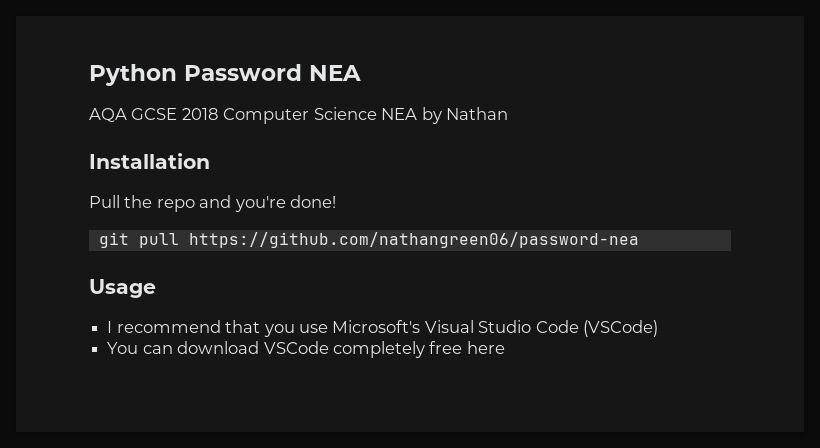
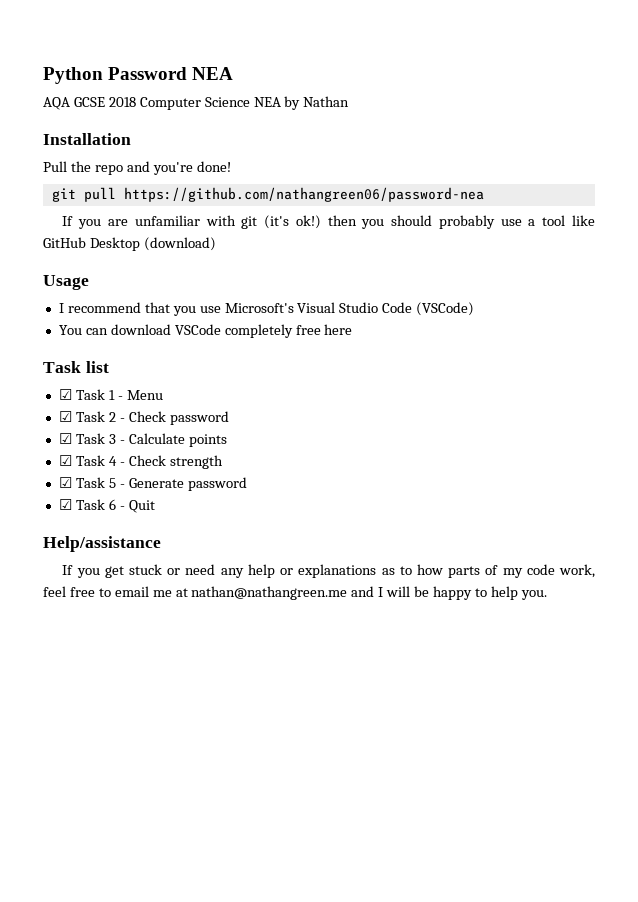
(639, 240) none -> [62,215,596,229] [43,237,216,251] // If you are unfamiliar with git (it's ok!) then you should probably use a tool like GitHub Desktop (download)
(505, 347) none -> [43,361,109,373] [58,389,163,400] [58,411,229,425] [58,433,227,447] [58,455,223,469] [58,477,247,491] [58,499,155,513] [43,536,161,552] [62,564,596,578] [43,586,547,600] // Task list // ☑ Task 1 - Menu // ☑ Task 2 - Check password // ☑ Task 3 - Calculate points // ☑ Task 4 - Check strength // ☑ Task 5 - Generate password // ☑ Task 6 - Quit // Help/assistance // If you get stuck or need any help or explanations as to how parts of my code work, feel free to email me at nathan@nathangreen.me and I will be happy to help you.

